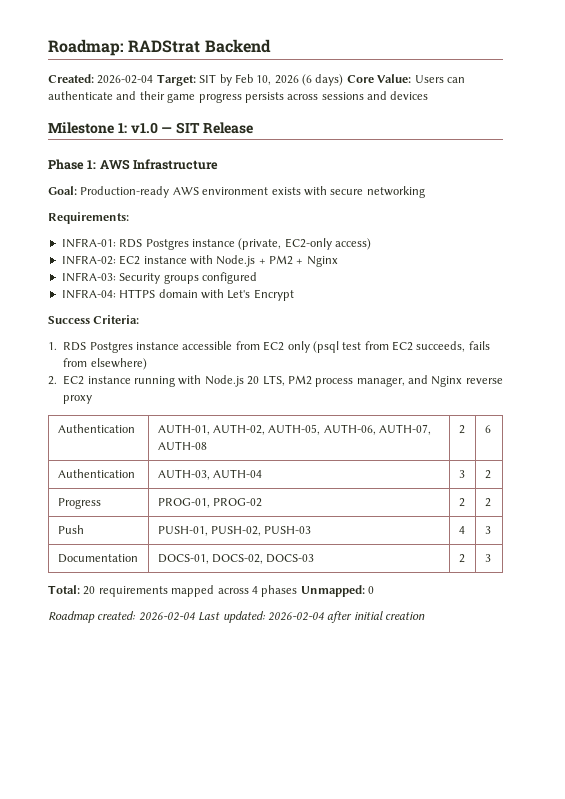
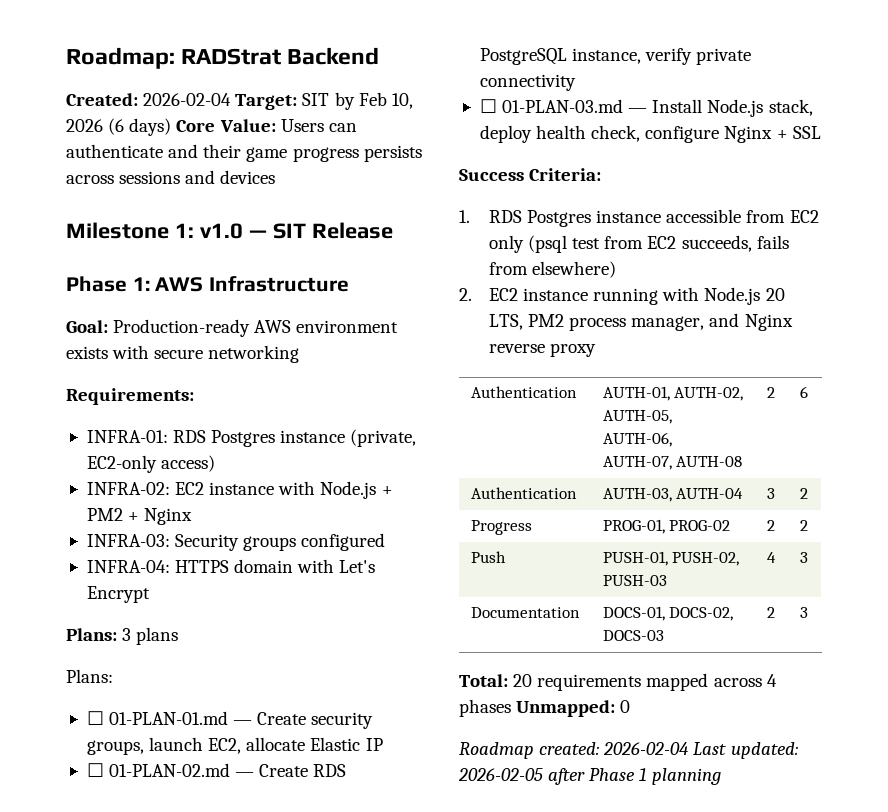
(294, 295) none -> [66,627,179,645] [66,669,113,683] [86,711,374,729] [86,737,383,755] [86,763,347,777] [479,48,752,65] [479,74,576,91] [479,99,813,117] [479,125,821,143] // Plans: 3 plans // Plans: // ☐ 01-PLAN-01.md — Create security groups, launch EC2, allocate Elastic IP // ☐ 01-PLAN-02.md — Create RDS PostgreSQL instance, verify private connectivity // ☐ 01-PLAN-03.md — Install Node.js stack, deploy health check, configure Nginx + SSL
[267,611,425,623] 2026-02-04 after initial creation -> [458,768,721,785] 2026-02-05 after Phase 1 planning

